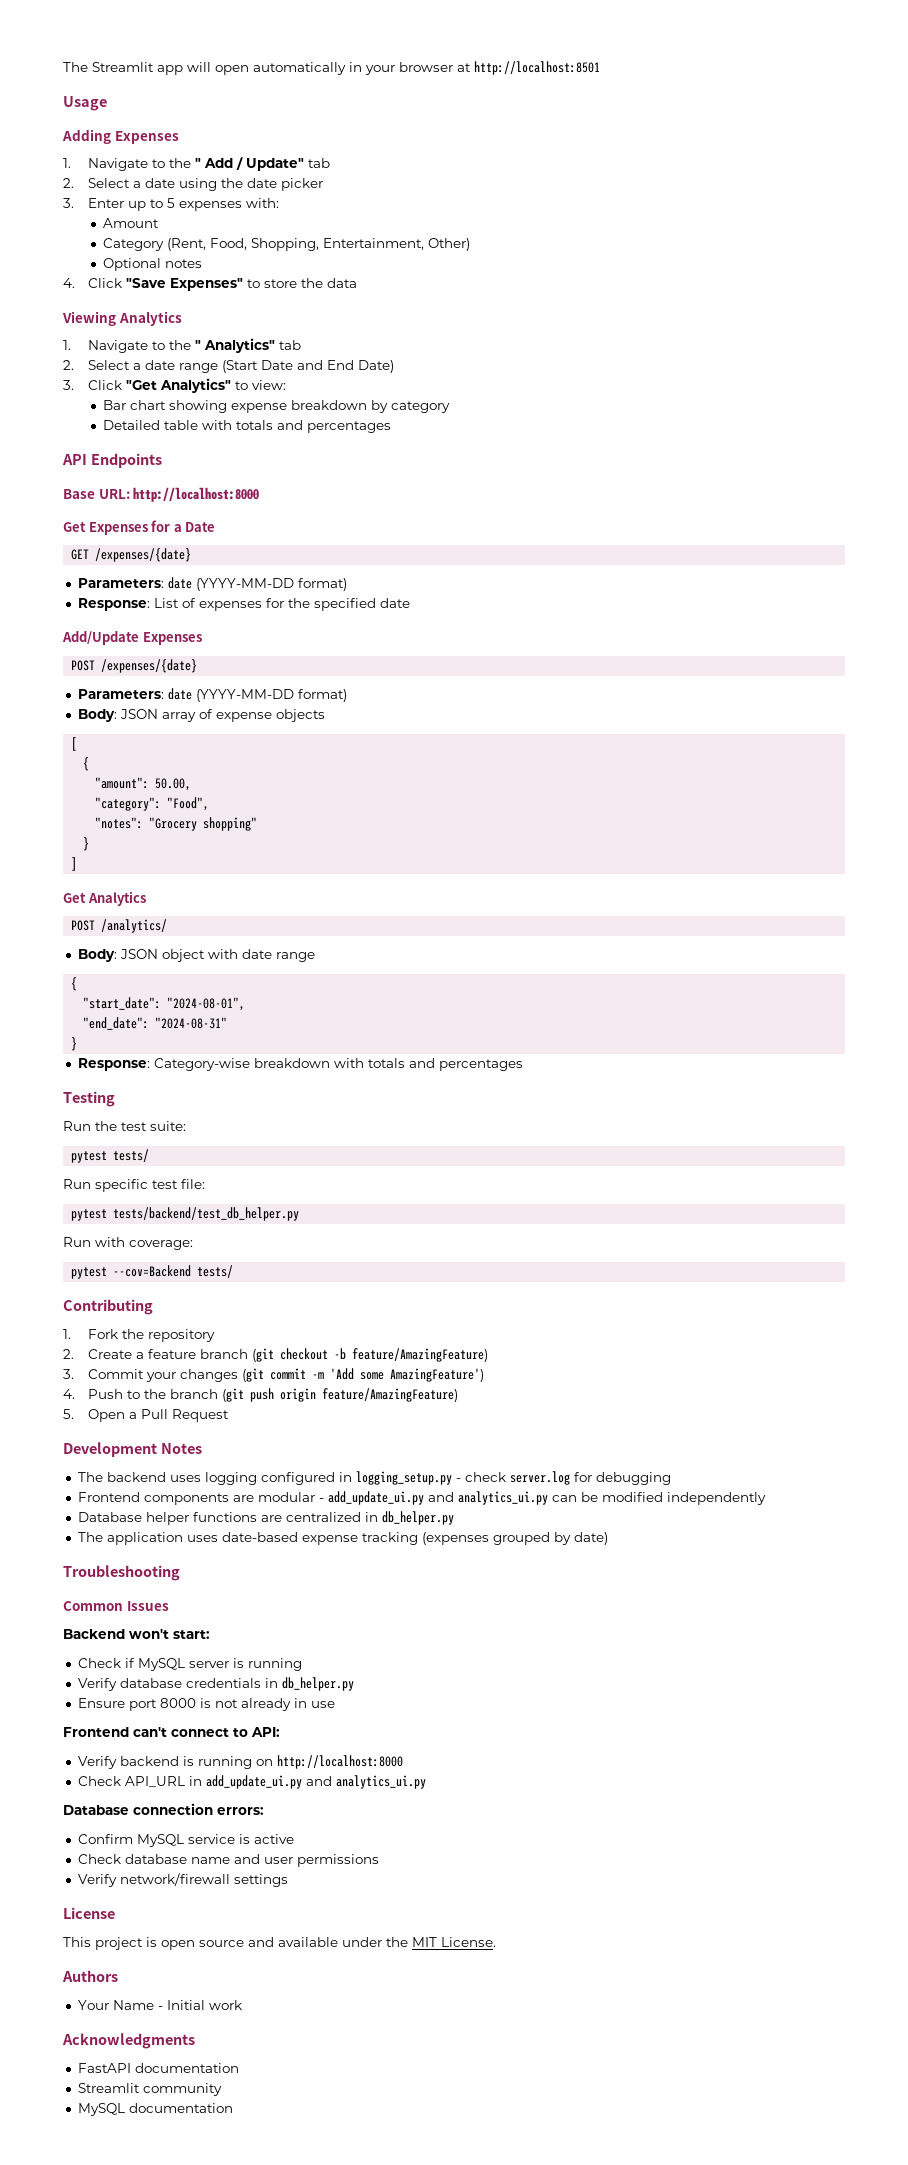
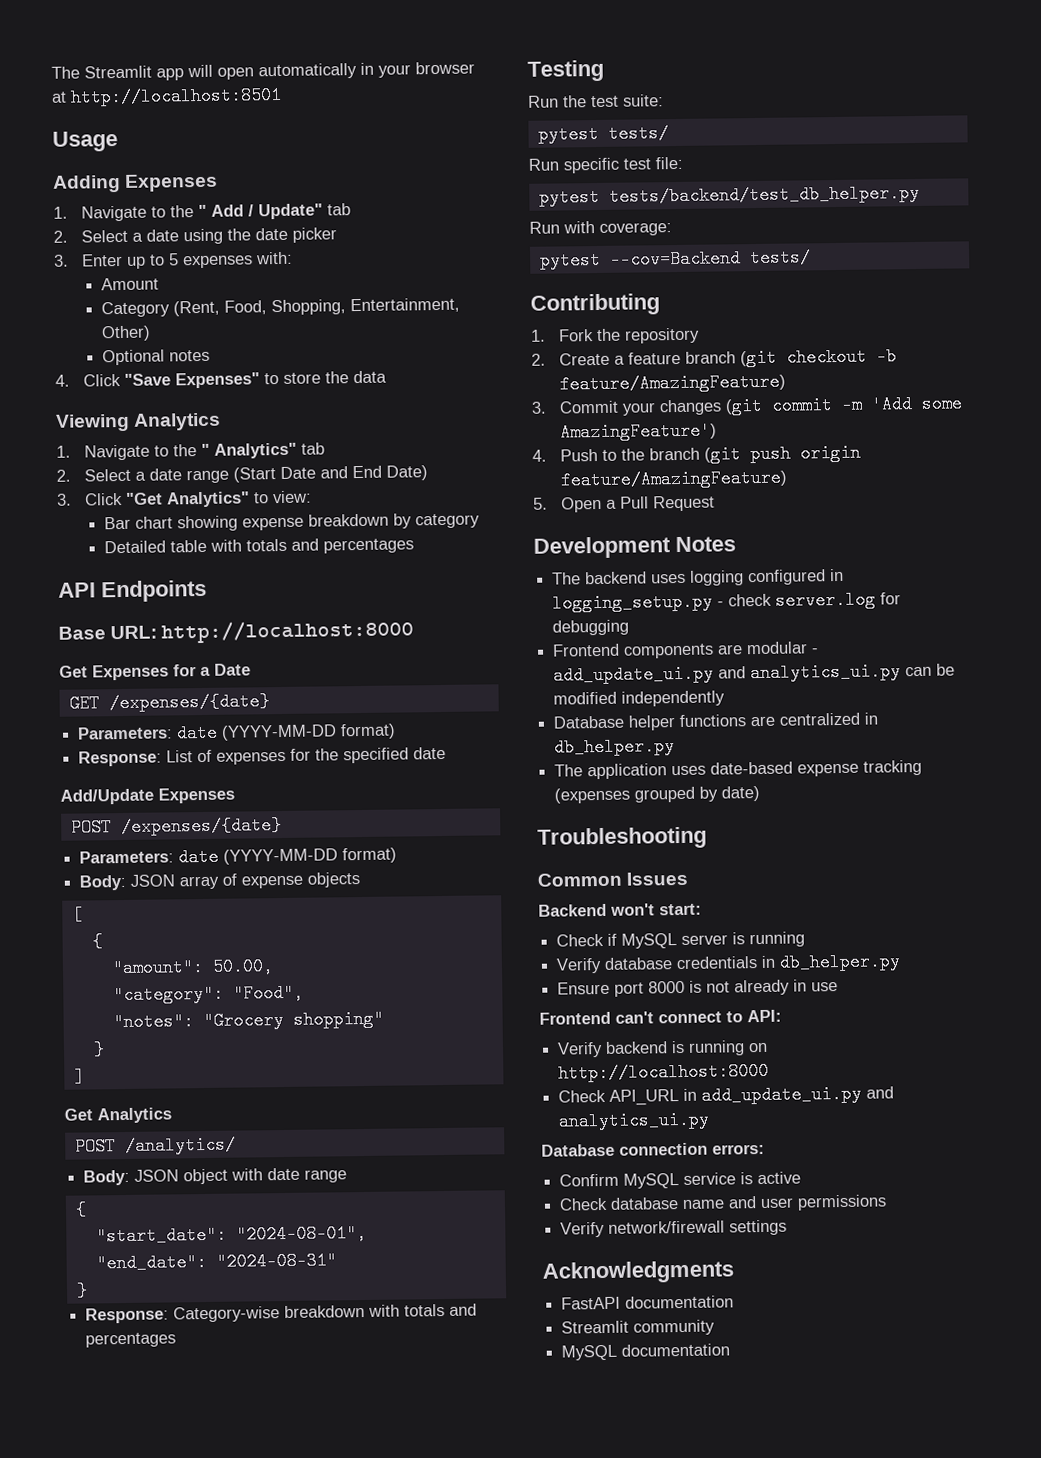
[63,1907,115,1919] [63,1937,496,1950] [62,1970,118,1982] [77,2000,242,2010] // License // This project is open source and available under the MIT License. // Authors // Your Name - Initial work -> (788, 1227) none

